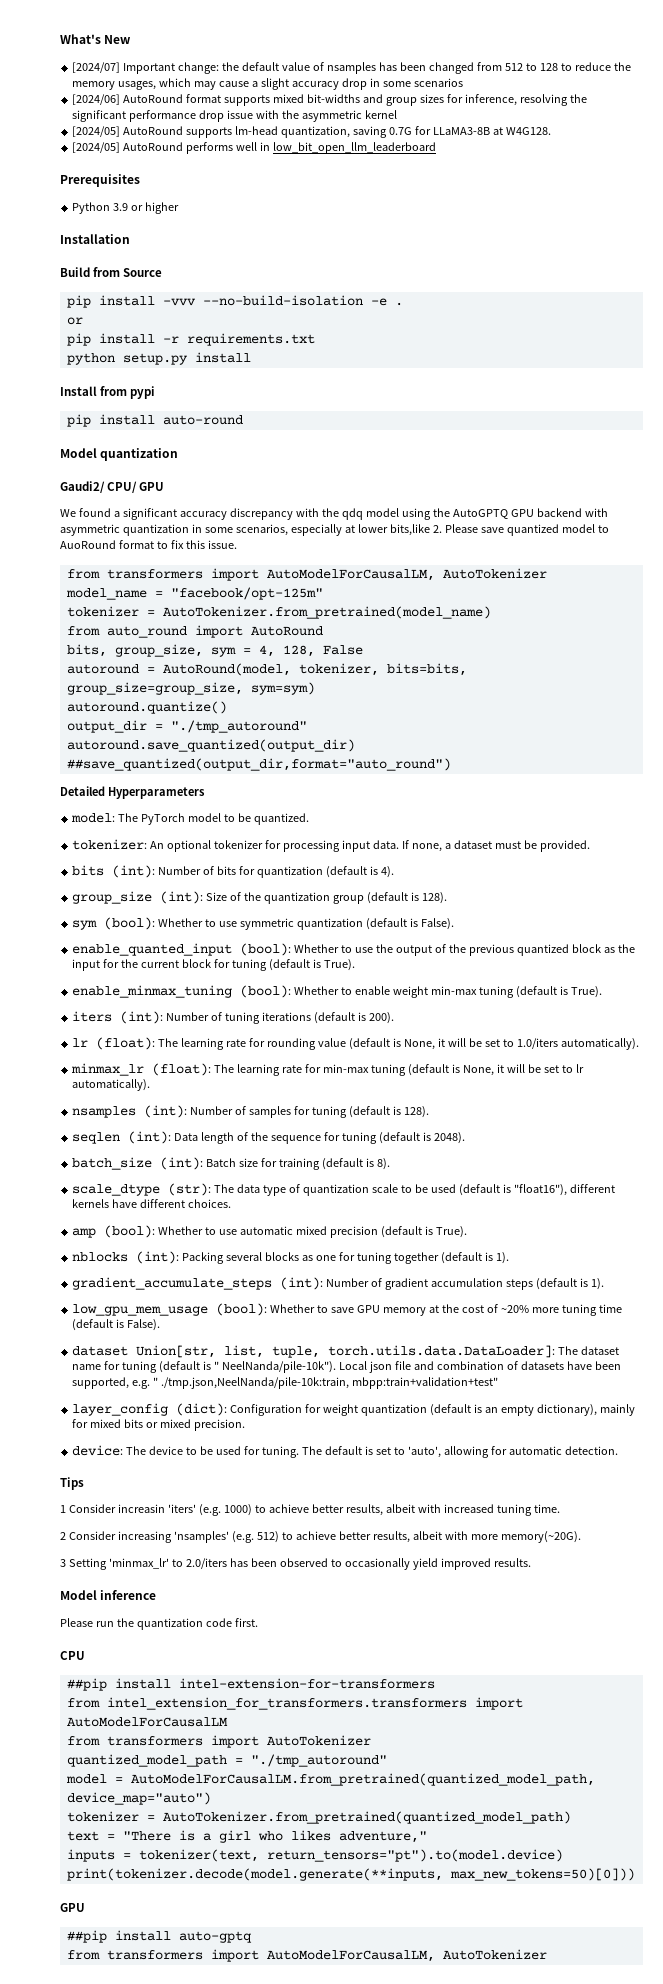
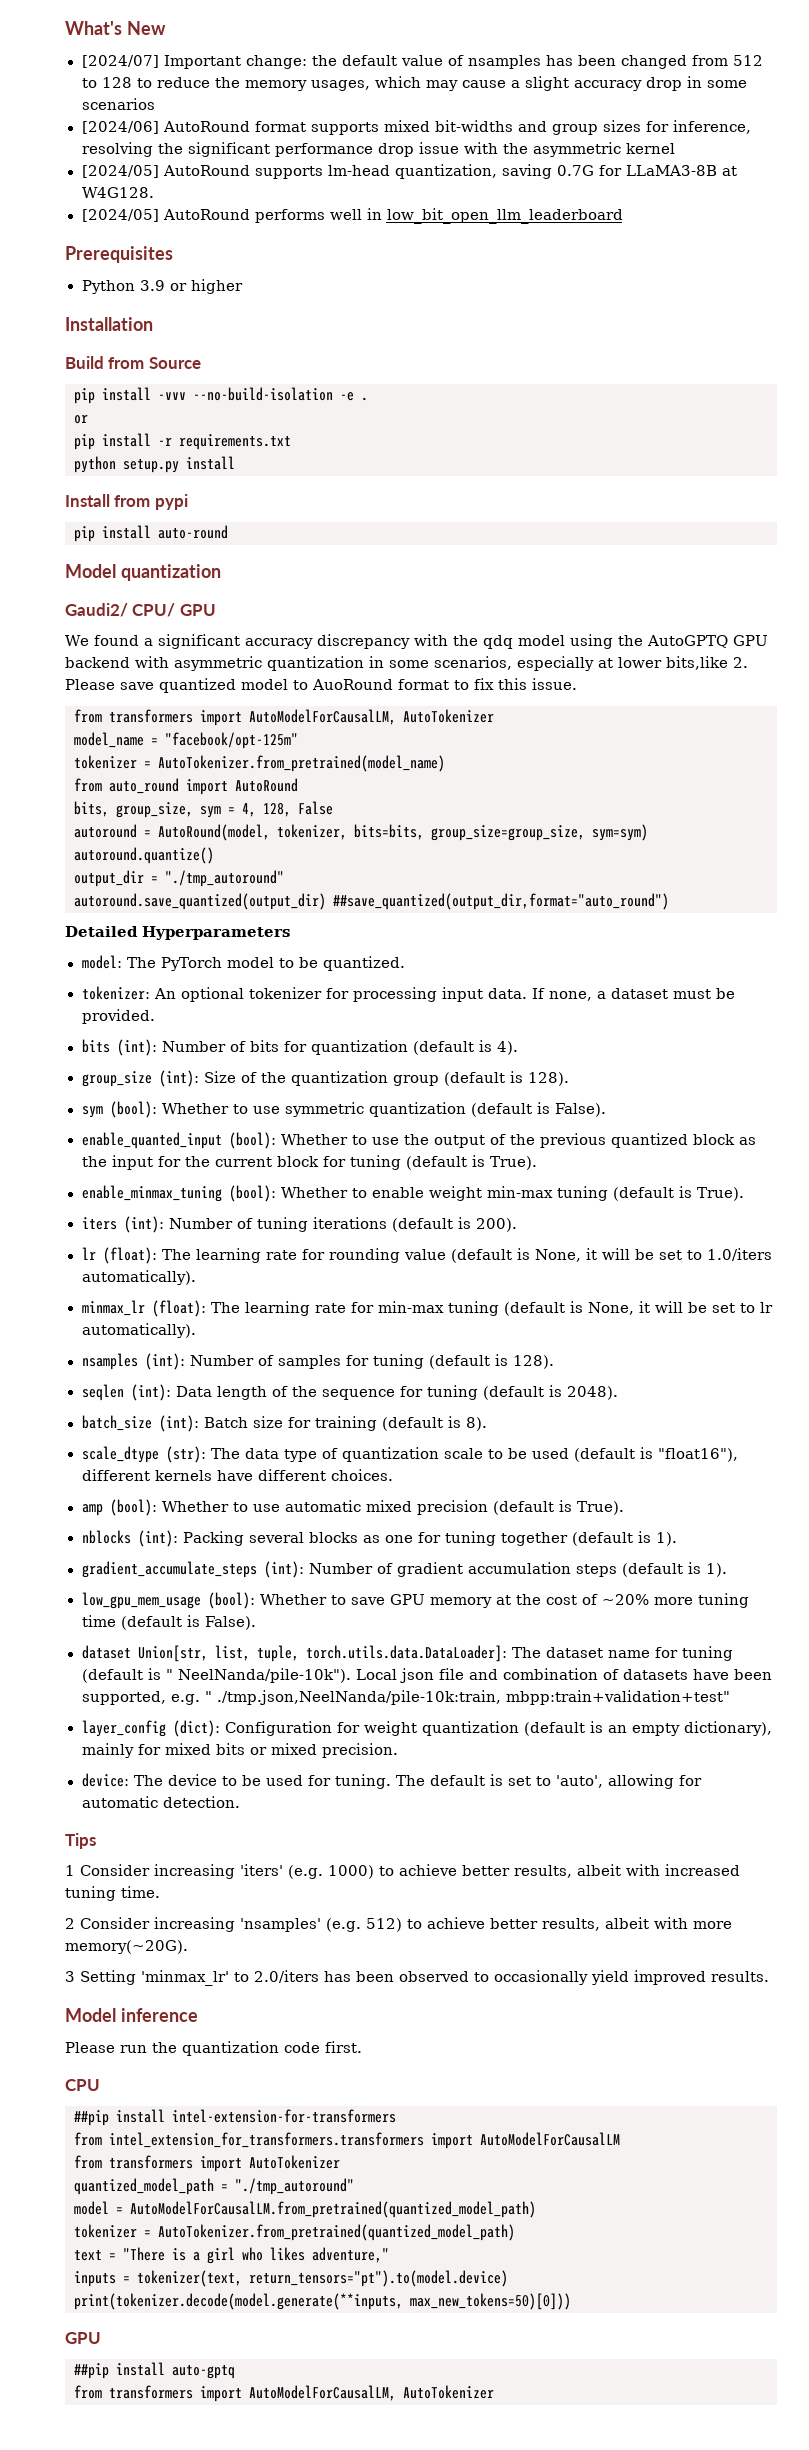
[117,1504,165,1513] increasin -> [154,1864,235,1879] increasing
[130,1773,595,1786] [66,1792,211,1805] AutoModelForCausalLM.from_pretrained(quantized_model_path, device_map="auto") -> [130,2201,536,2218] AutoModelForCausalLM.from_pretrained(quantized_model_path)

